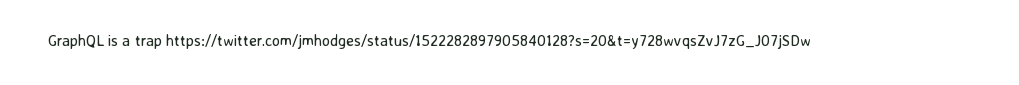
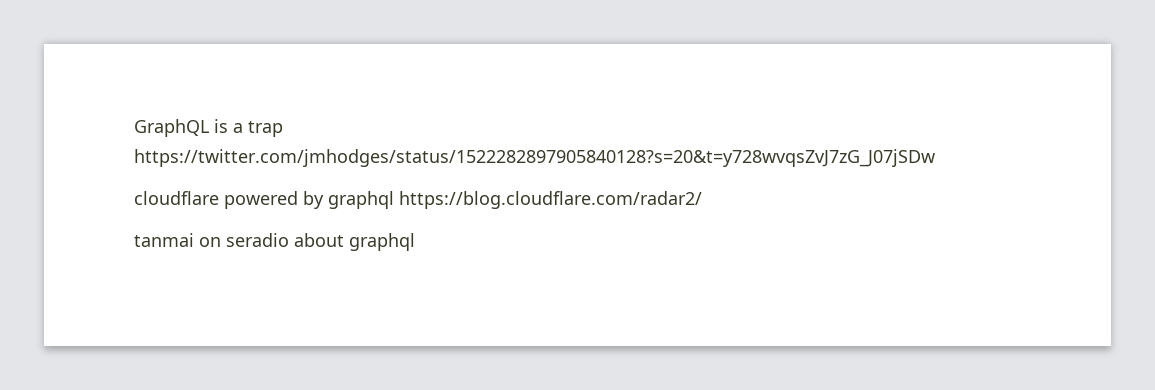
(811, 41) none -> [134,191,702,209] [134,233,415,251] // cloudflare powered by graphql https://blog.cloudflare.com/radar2/ // tanmai on seradio about graphql

